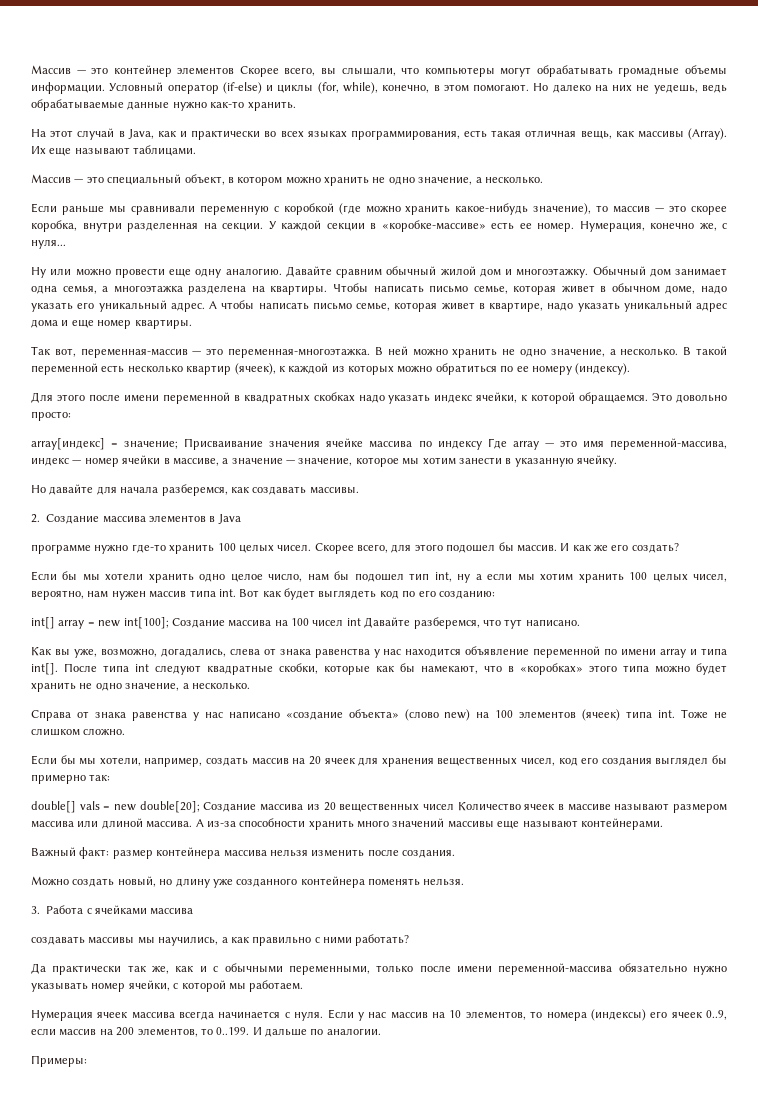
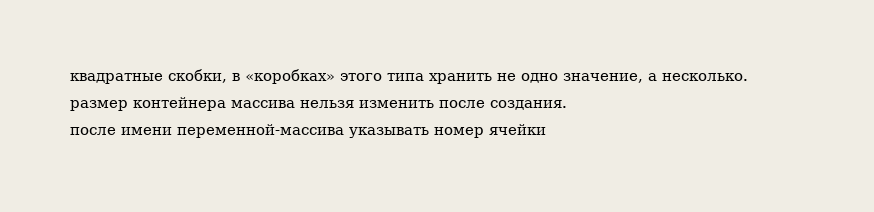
[31,65,727,77] [31,82,728,94] [31,99,296,111] [31,128,727,140] [31,145,197,156] [31,174,543,186] [31,203,727,215] [31,220,727,232] [31,239,66,249] [31,266,727,278] [31,283,727,295] [31,300,727,312] [31,319,192,329] [31,346,727,358] [31,363,631,375] [31,392,727,404] [31,411,71,421] [31,438,727,450] [31,455,617,467] [31,484,359,496] [31,514,241,524] [31,542,679,554] [31,571,728,583] [31,588,495,600] [31,617,580,629] [31,646,728,658] [31,663,727,675] [31,682,250,692] [31,709,728,721] [31,728,126,736] [31,755,727,767] [31,774,111,784] [31,801,727,813] [31,818,663,830] [31,847,110,859] Массив — это контейнер элементов Скорее всего, вы слышали, что компьютеры могут обрабатывать громадные объемы информации. Условный оператор (if-else) и циклы (for, while), конечно, в этом помогают. Но далеко на них не уедешь, ведь обрабатываемые данные нужно как-то хранить. // На этот случай в Java, как и практически во всех языках программирования, есть такая отличная вещь, как массивы (Array). Их еще называют таблицами. // Массив — это специальный объект, в котором можно хранить не одно значение, а несколько. // Если раньше мы сравнивали переменную с коробкой (где можно хранить какое-нибудь значение), то массив — это скорее коробка, внутри разделенная на секции. У каждой секции в «коробке-массиве» есть ее номер. Нумерация, конечно же, с нуля... // Ну или можно провести еще одну аналогию. Давайте сравним обычный жилой дом и многоэтажку. Обычный дом занимает одна семья, а многоэтажка разделена на квартиры. Чтобы написать письмо семье, которая живет в обычном доме, надо указать его уникальный адрес. А чтобы написать письмо семье, которая живет в квартире, надо указать уникальный адрес дома и еще номер квартиры. // Так вот, переменная-массив — это переменная-многоэтажка. В ней можно хранить не одно значение, а несколько. В такой переменной есть несколько квартир (ячеек), к каждой из которых можно обратиться по ее номеру (индексу). // Для этого после имени переменной в квадратных скобках надо указать индекс ячейки, к которой обращаемся. Это довольно просто: // array[индекс] = значение; Присваивание значения ячейке массива по индексу Где аrray — это имя переменной-массива, индекс — номер ячейки в массиве, а значение — значение, которое мы хотим занести в указанную ячейку. // Но давайте для начала разберемся, как создавать массивы. // 2. Создание массива элементов в Java // программе нужно где-то хранить 100 целых чисел. Скорее всего, для этого подошел бы массив. И как же его создать? // Если бы мы хотели хранить одно целое число, нам бы подошел тип int, ну а если мы хотим хранить 100 целых чисел, вероятно, нам нужен массив типа int. Вот как будет выглядеть код по его созданию: // int[] array = new int[100]; Создание массива на 100 чисел int Давайте разберемся, что тут написано. // Как вы уже, возможно, догадались, слева от знака равенства у нас находится объявление переменной по имени array и типа int[]. После типа int следуют квадратные скобки, которые как бы намекают, что в «коробках» этого типа можно будет хранить не одно значение, а несколько. // Справа от знака равенства у нас написано «создание объекта» (слово new) на 100 элементов (ячеек) типа int. Тоже не слишком сложно. // Если бы мы хотели, например, создать массив на 20 ячеек для хранения вещественных чисел, код его создания выглядел бы примерно так: // double[] vals = new double[20]; Создание массива из 20 вещественных чисел Количество ячеек в массиве называют размером массива или длиной массива. А из-за способности хранить много значений массивы еще называют контейнерами. // Важный факт: -> [70,69,748,84] квадратные скобки, в «коробках» этого типа хранить не одно значение, а несколько. //
[31,876,465,888] [31,905,194,915] [31,934,410,946] [31,963,727,975] [31,980,304,992] [31,1009,727,1021] [31,1027,381,1037] [31,1055,87,1067] Можно создать новый, но длину уже созданного контейнера поменять нельзя. // 3. Работа с ячейками массива // создавать массивы мы научились, а как правильно с ними работать? // Да практически так же, как и с обычными переменными, только после имени переменной-массива обязательно нужно указывать номер ячейки, с которой мы работаем. // Нумерация ячеек массива всегда начинается с нуля. Если у нас массив на 10 элементов, то номера (индексы) его ячеек 0..9, если массив на 200 элементов, то 0..199. И дальше по аналогии. // Примеры: -> [70,124,546,138] после имени переменной-массива указывать номер ячейки

